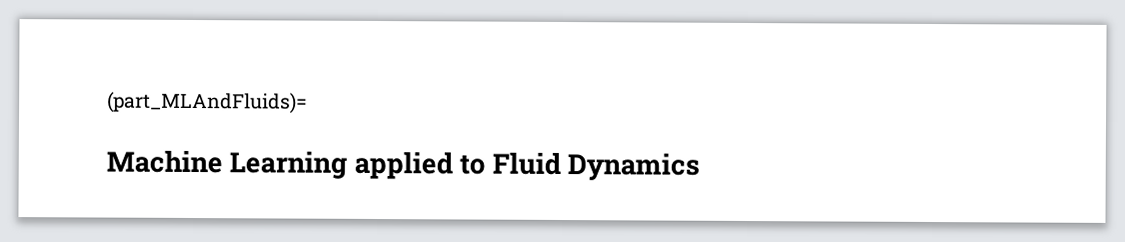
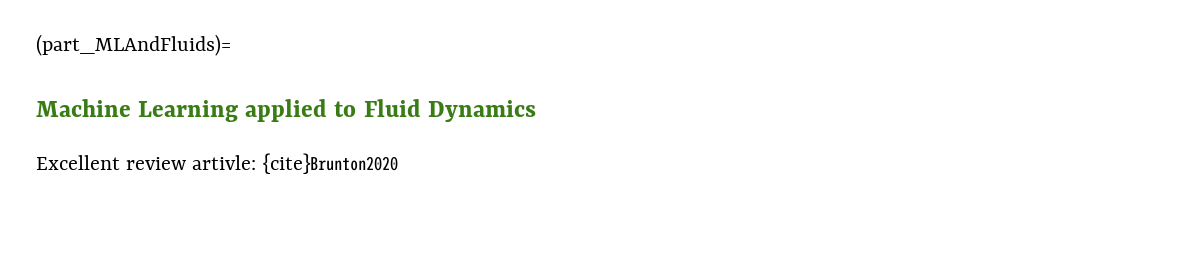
(701, 167) none -> [36,153,398,174] // Excellent review artivle: {cite}Brunton2020

